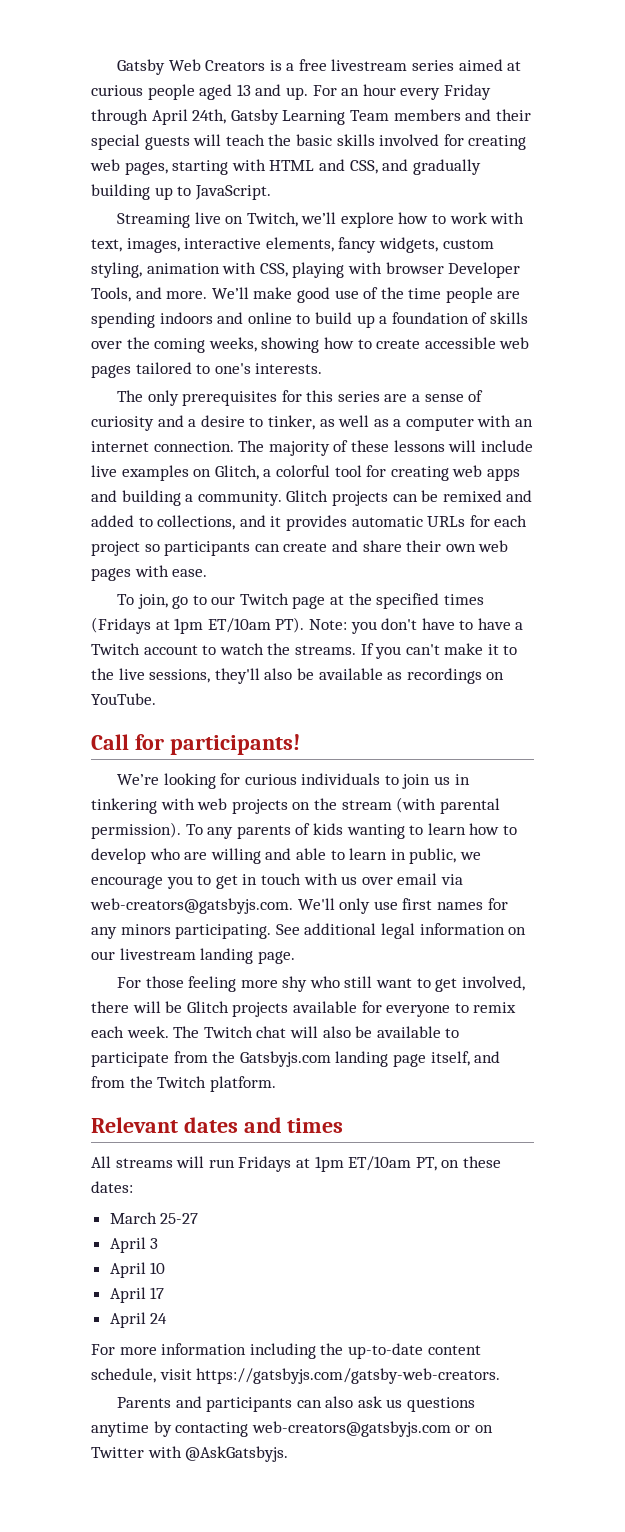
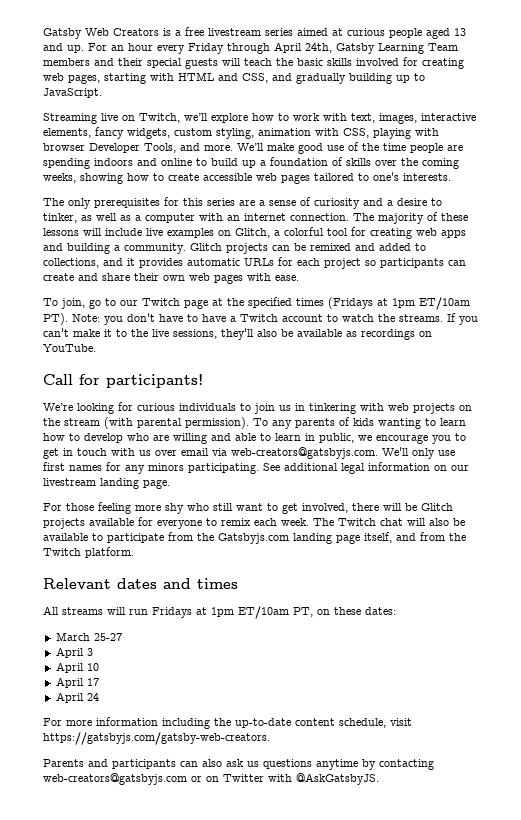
[185,1446,289,1462] @AskGatsbyjs. -> [296,773,379,785] @AskGatsbyJS.

